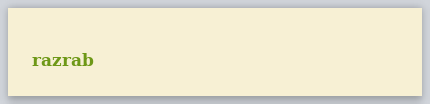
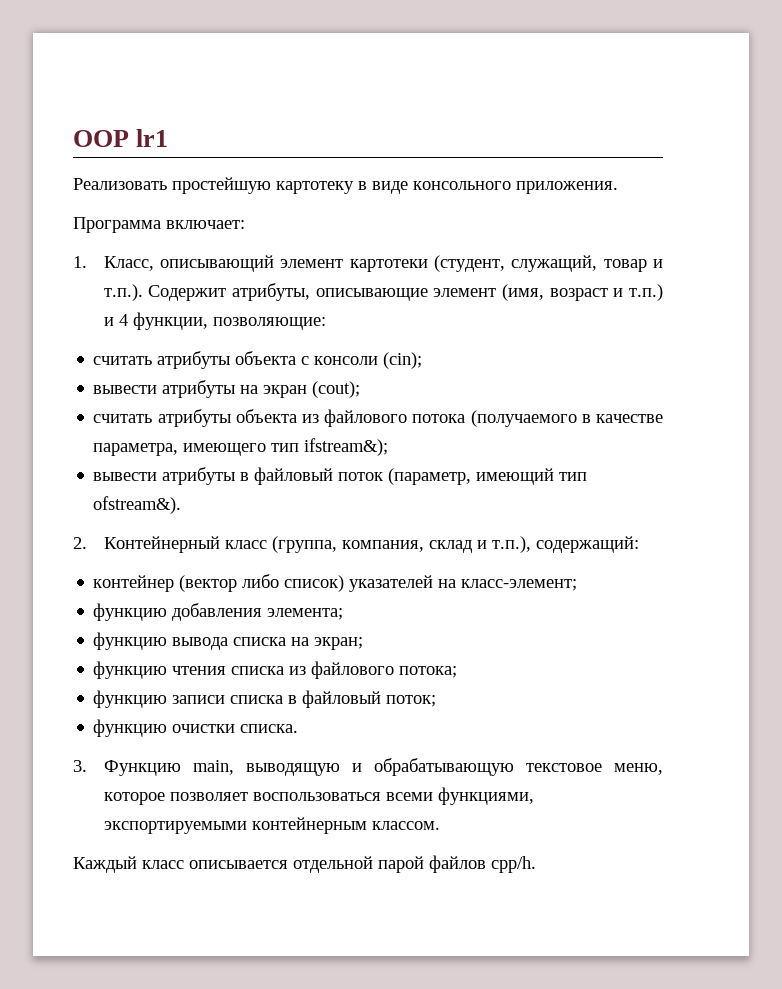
[32,53,94,66] razrab -> [73,129,169,147] [73,177,618,194] [73,217,245,233] [73,255,664,272] [103,283,663,301] [103,312,326,330] [93,351,423,369] [93,380,361,398] [93,409,663,427] [93,438,389,456] [93,467,588,485] [93,496,182,514] [73,536,639,553] [93,574,578,592] [93,603,344,621] [93,632,364,650] [93,661,458,679] [93,690,437,708] [93,719,299,737] [73,758,663,776] [103,787,534,805] [103,817,440,834] [73,855,536,873] OOP lr1 // Реализовать простейшую картотеку в виде консольного приложения. // Программа включает: // 1. Класс, описывающий элемент картотеки (студент, служащий, товар и т.п.). Содержит атрибуты, описывающие элемент (имя, возраст и т.п.) и 4 функции, позволяющие: // считать атрибуты объекта с консоли (cin); // вывести атрибуты на экран (cout); // считать атрибуты объекта из файлового потока (получаемого в качестве параметра, имеющего тип ifstream&); // вывести атрибуты в файловый поток (параметр, имеющий тип ofstream&). // 2. Контейнерный класс (группа, компания, склад и т.п.), содержащий: // контейнер (вектор либо список) указателей на класс-элемент; // функцию добавления элемента; // функцию вывода списка на экран; // функцию чтения списка из файлового потока; // функцию записи списка в файловый поток; // функцию очистки списка. // 3. Функцию main, выводящую и обрабатывающую текстовое меню, которое позволяет воспользоваться всеми функциями, экспортируемыми контейнерным классом. // Каждый класс описывается отдельной парой файлов cpp/h.

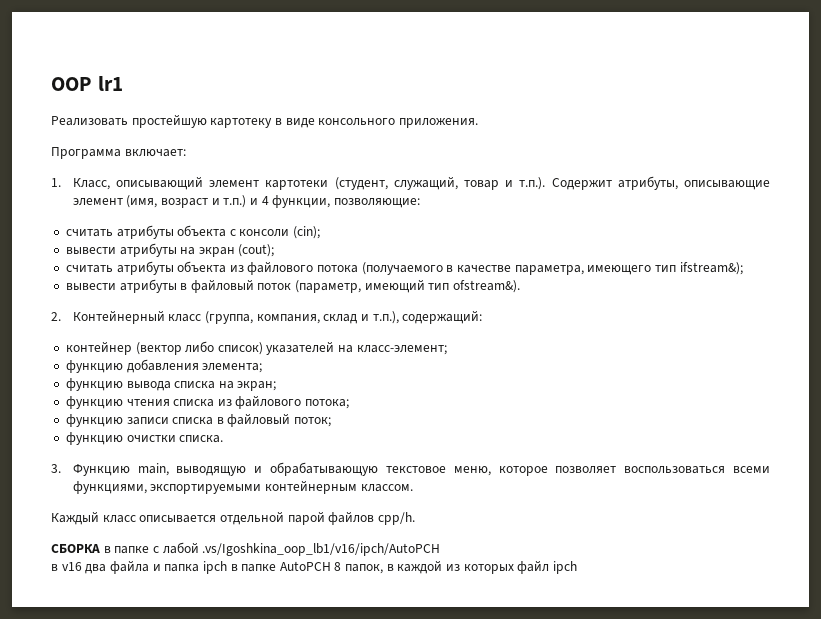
(536, 864) none -> [51,542,441,556] [51,560,577,574] // СБОРКА в папке с лабой .vs/Igoshkina_oop_lb1/v16/ipch/AutoPCH // в v16 два файла и папка ipch в папке AutoPCH 8 папок, в каждой из которых файл ipch

